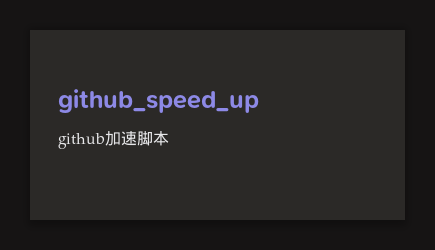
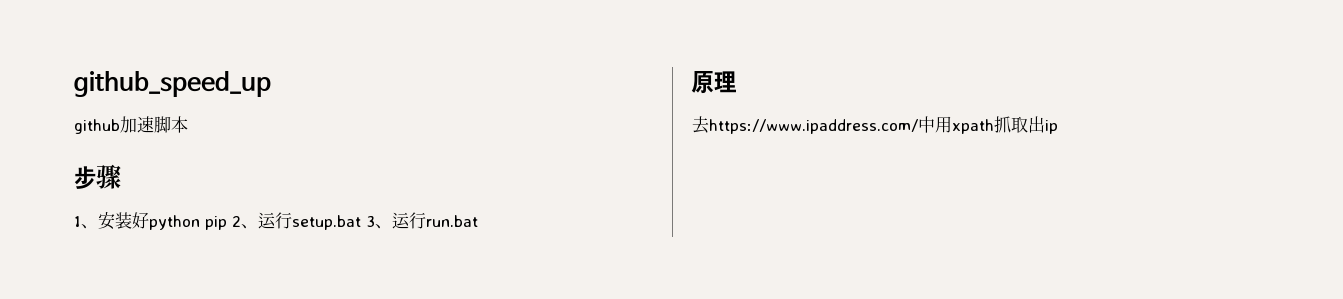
(169, 138) none -> [74,164,121,189] [74,212,478,230] [691,71,736,94] [692,116,1058,134] // 步骤 // 1、安装好python pip 2、运行setup.bat 3、运行run.bat // 原理 // 去https://www.ipaddress.com/中用xpath抓取出ip

